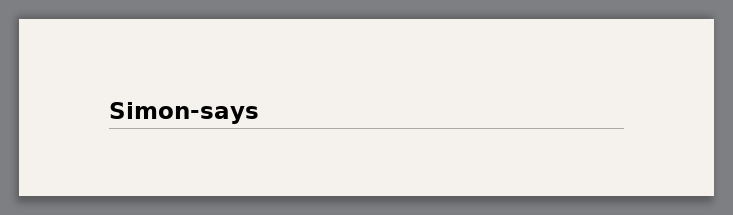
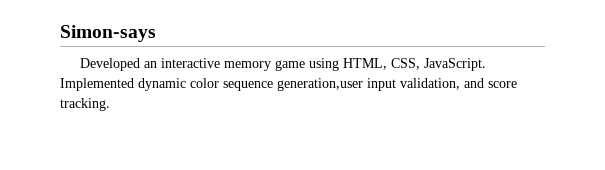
(259, 113) none -> [79,58,486,71] [60,78,517,91] [60,98,110,111] // Developed an interactive memory game using HTML, CSS, JavaScript. Implemented dynamic color sequence generation,user input validation, and score tracking.

